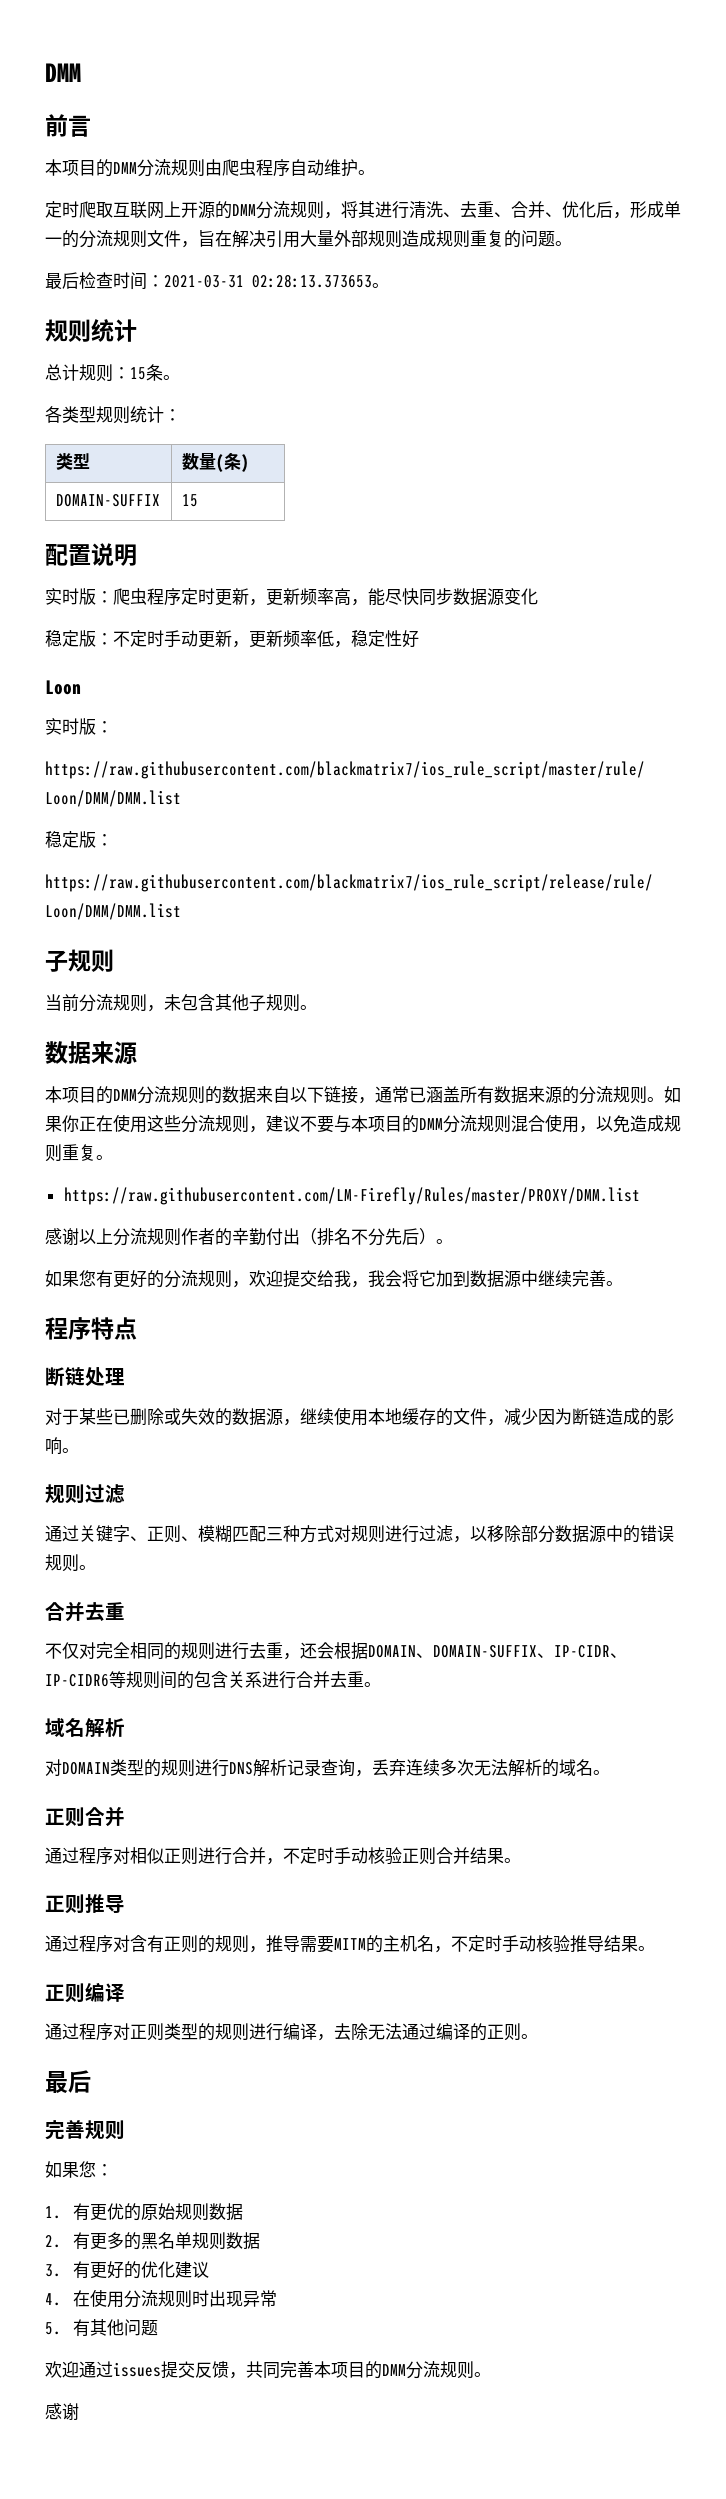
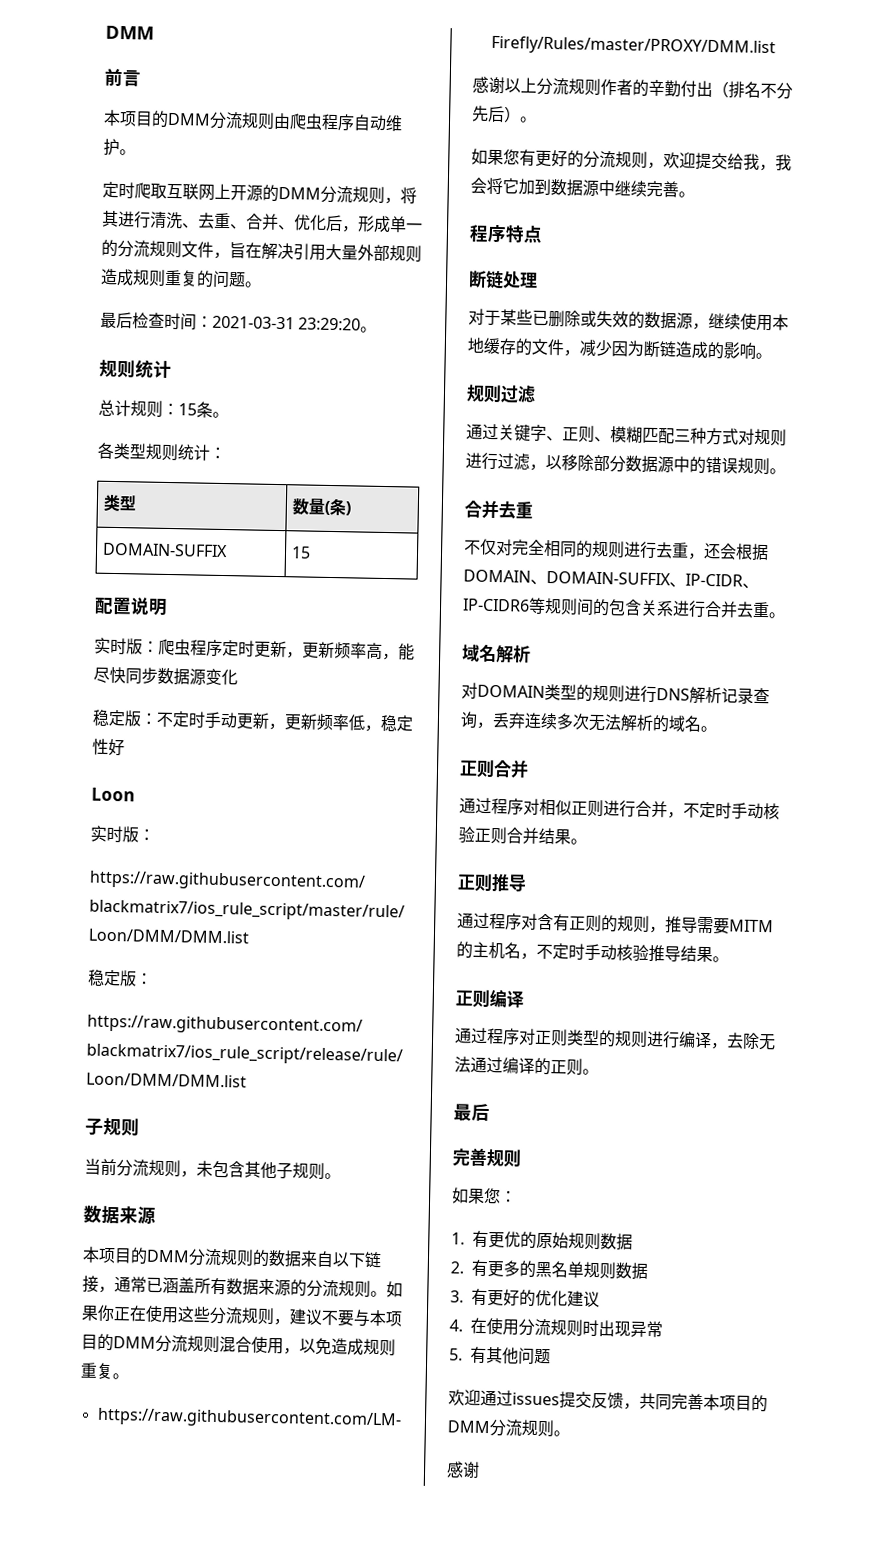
[252,274,372,288] 02:28:13.373653 -> [298,317,362,331] 23:29:20

